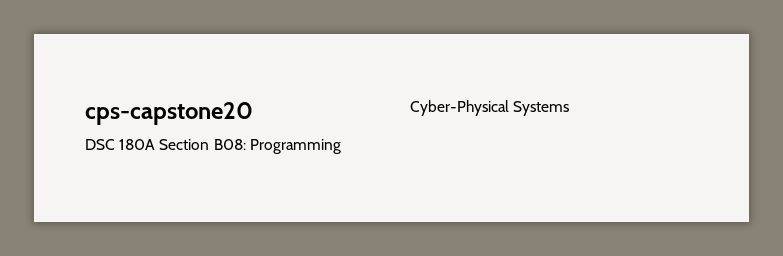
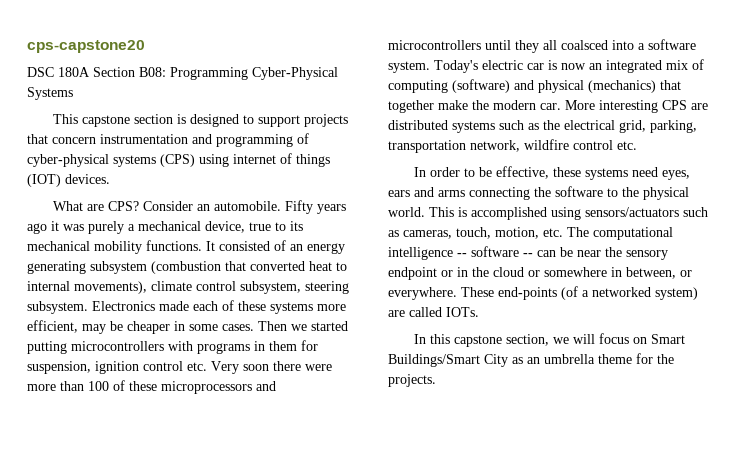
(570, 108) none -> [52,114,348,127] [27,133,309,147] [27,153,330,167] [27,174,110,187] [52,200,346,214] [27,221,303,234] [27,240,345,254] [27,261,347,274] [27,281,349,294] [27,300,346,314] [27,320,348,334] [27,340,318,354] [27,361,332,374] [27,380,276,394] [388,39,696,53] [388,59,704,73] [388,79,681,93] [388,100,708,113] [388,120,697,133] [388,139,637,153] [413,166,690,180] [388,186,689,200] [388,207,708,220] [388,227,673,240] [388,246,668,260] [388,267,692,280] [388,286,698,300] [388,307,479,317] [413,333,685,347] [388,353,674,367] [388,374,436,387] // This capstone section is designed to support projects that concern instrumentation and programming of cyber-physical systems (CPS) using internet of things (IOT) devices. // What are CPS? Consider an automobile. Fifty years ago it was purely a mechanical device, true to its mechanical mobility functions. It consisted of an energy generating subsystem (combustion that converted heat to internal movements), climate control subsystem, steering subsystem. Electronics made each of these systems more efficient, may be cheaper in some cases. Then we started putting microcontrollers with programs in them for suspension, ignition control etc. Very soon there were more than 100 of these microprocessors and microcontrollers until they all coalsced into a software system. Today's electric car is now an integrated mix of computing (software) and physical (mechanics) that together make the modern car. More interesting CPS are distributed systems such as the electrical grid, parking, transportation network, wildfire control etc. // In order to be effective, these systems need eyes, ears and arms connecting the software to the physical world. This is accomplished using sensors/actuators such as cameras, touch, motion, etc. The computational intelligence -- software -- can be near the sensory endpoint or in the cloud or somewhere in between, or everywhere. These end-points (of a networked system) are called IOTs. // In this capstone section, we will focus on Smart Buildings/Smart City as an umbrella theme for the projects.

